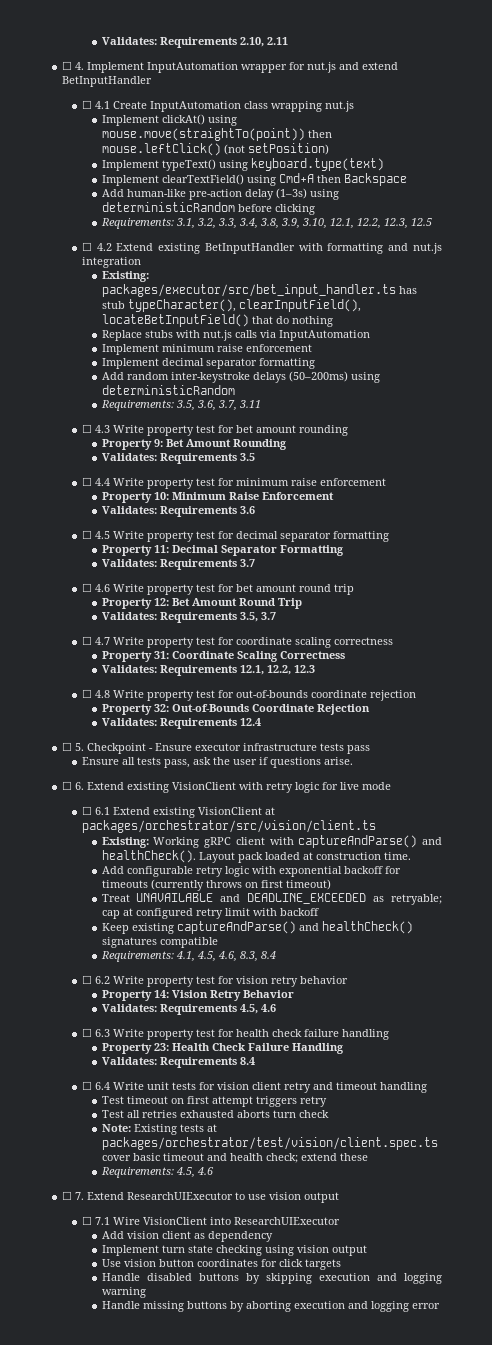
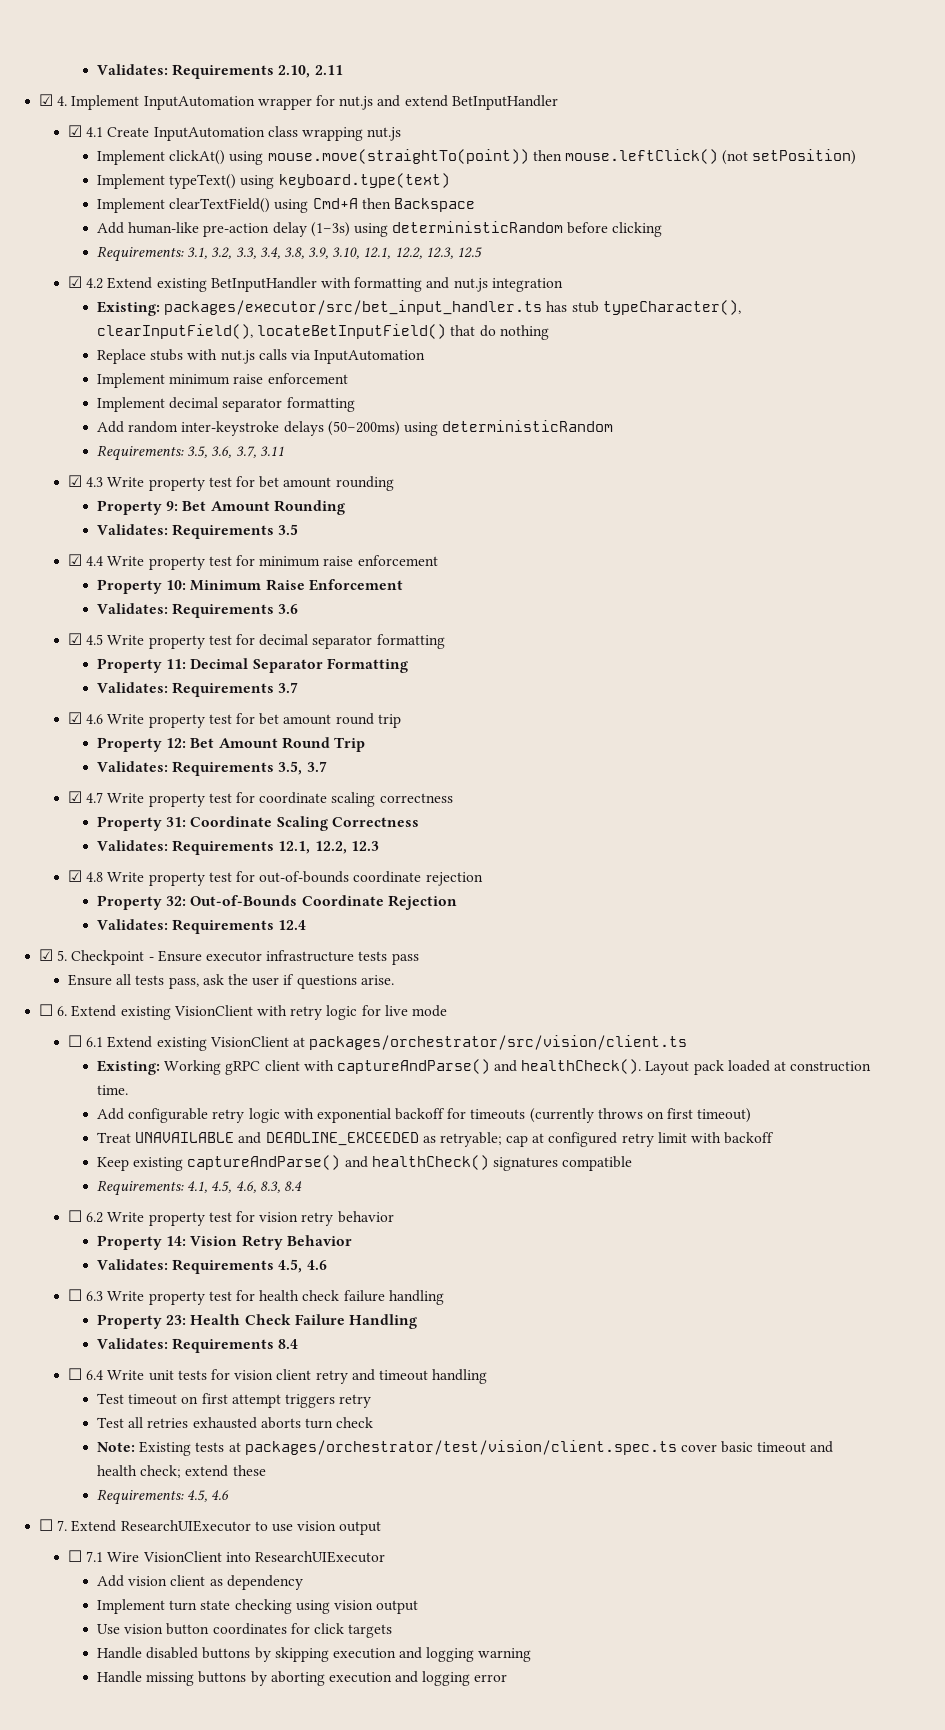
[62,61,73,70] ☐ -> [39,94,54,106] ☑
[81,100,92,109] ☐ -> [68,125,83,137] ☑
[81,242,92,251] ☐ -> [68,276,83,288] ☑
[81,424,92,433] ☐ -> [68,475,83,487] ☑
[81,477,92,486] ☐ -> [68,554,83,566] ☑
[81,530,92,539] ☐ -> [68,633,83,645] ☑
[81,583,92,592] ☐ -> [68,712,83,724] ☑
[81,636,92,645] ☐ -> [68,791,83,803] ☑
[81,689,92,698] ☐ -> [68,870,83,882] ☑
[62,742,73,751] ☐ -> [39,949,54,961] ☑

